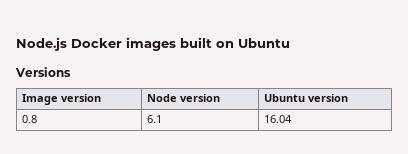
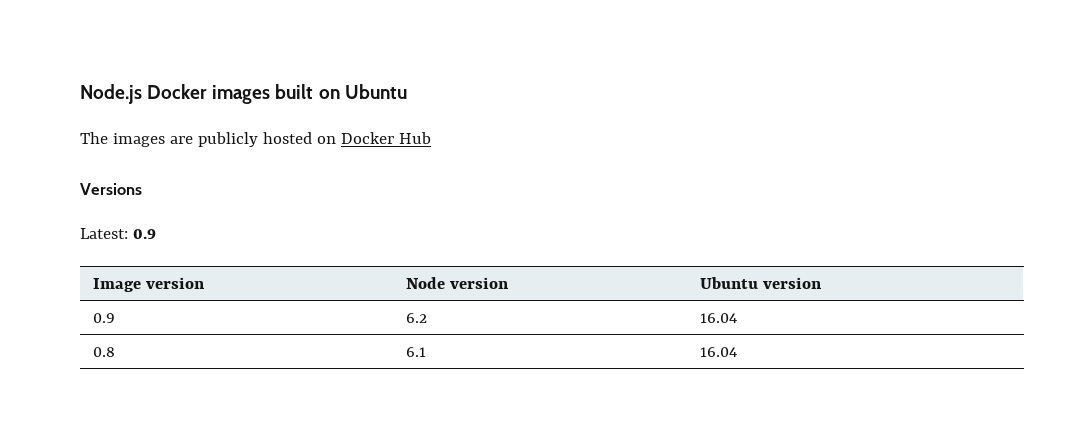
(290, 43) none -> [80,132,431,147] // The images are publicly hosted on Docker Hub
(71, 72) none -> [80,228,156,239] // Latest: 0.9
(349, 98) none -> [92,313,115,323] [405,313,427,323] [699,313,737,323] // 0.9 | 6.2 | 16.04

